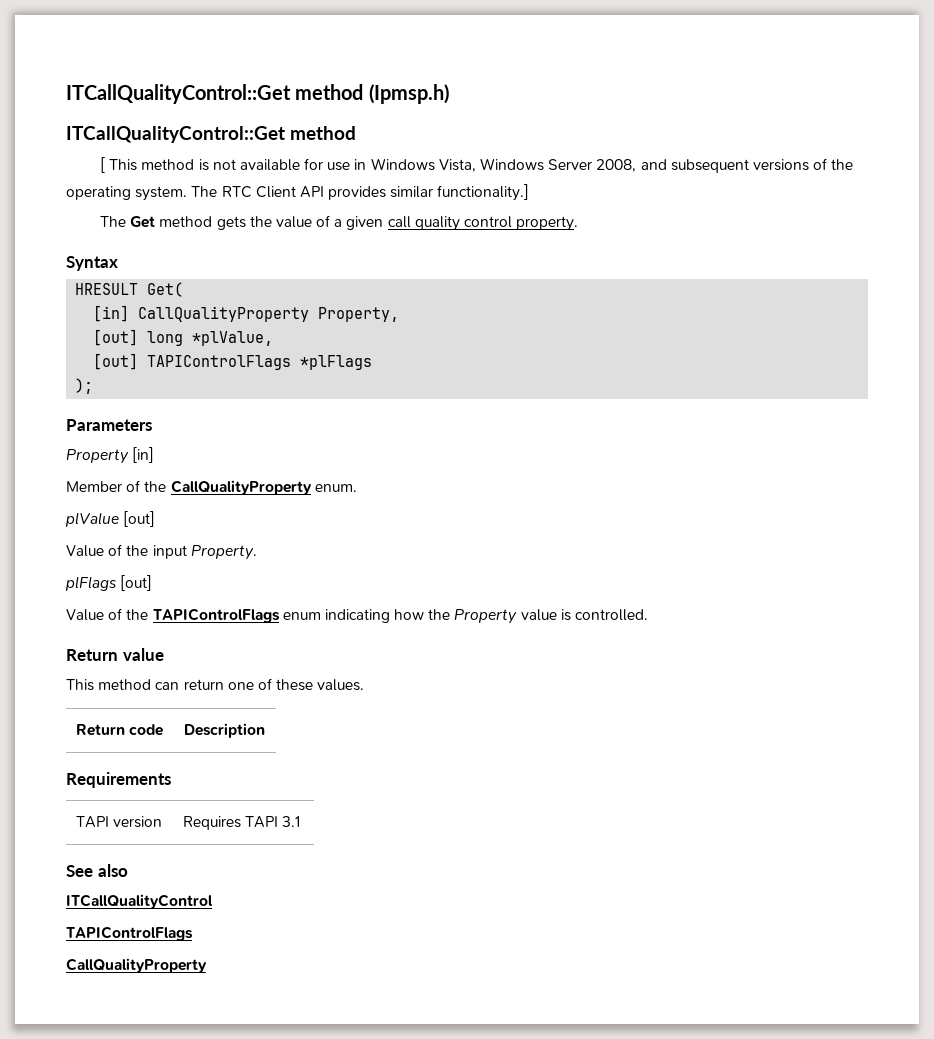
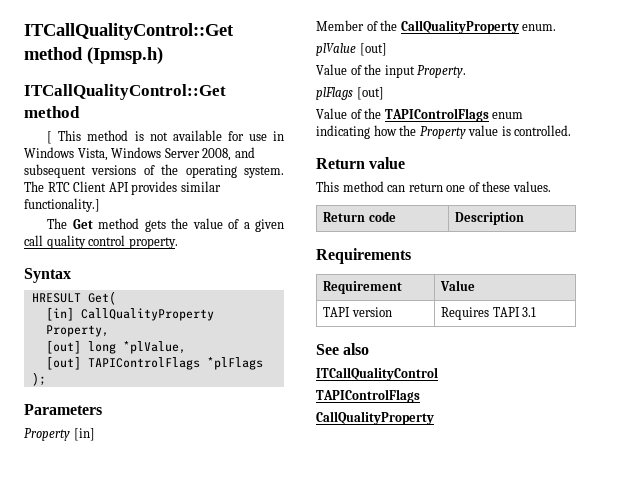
(171, 780) none -> [323,281,403,294] [440,280,476,291] // Requirement | Value

